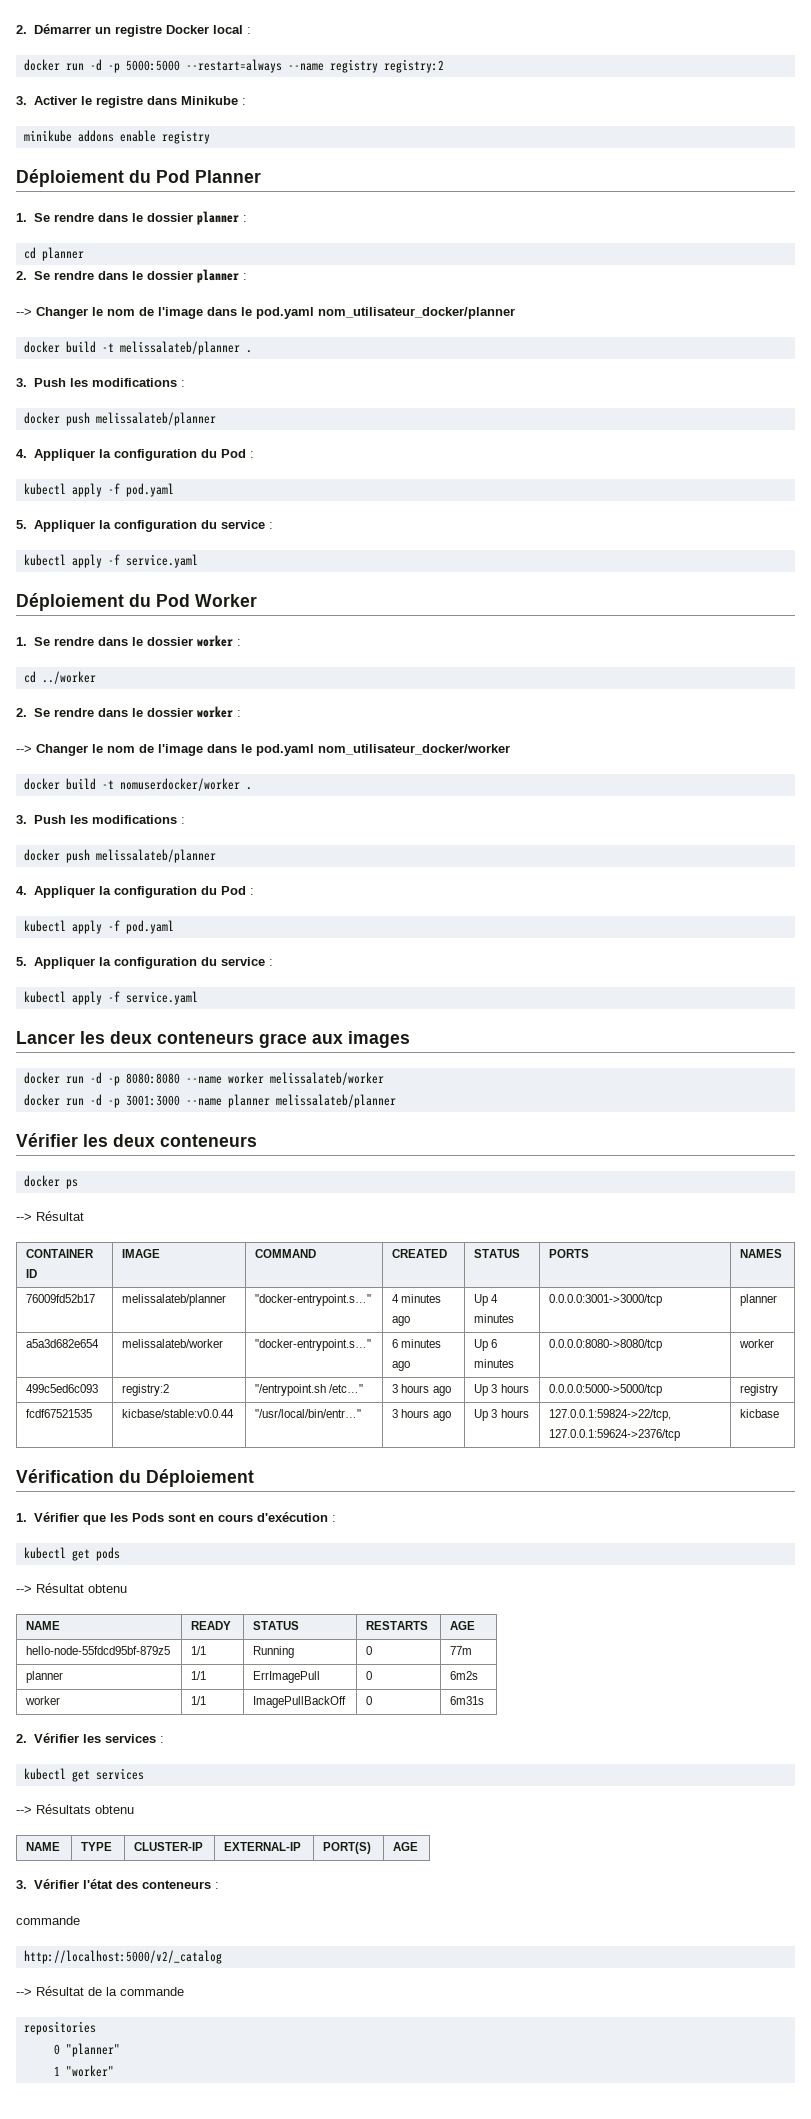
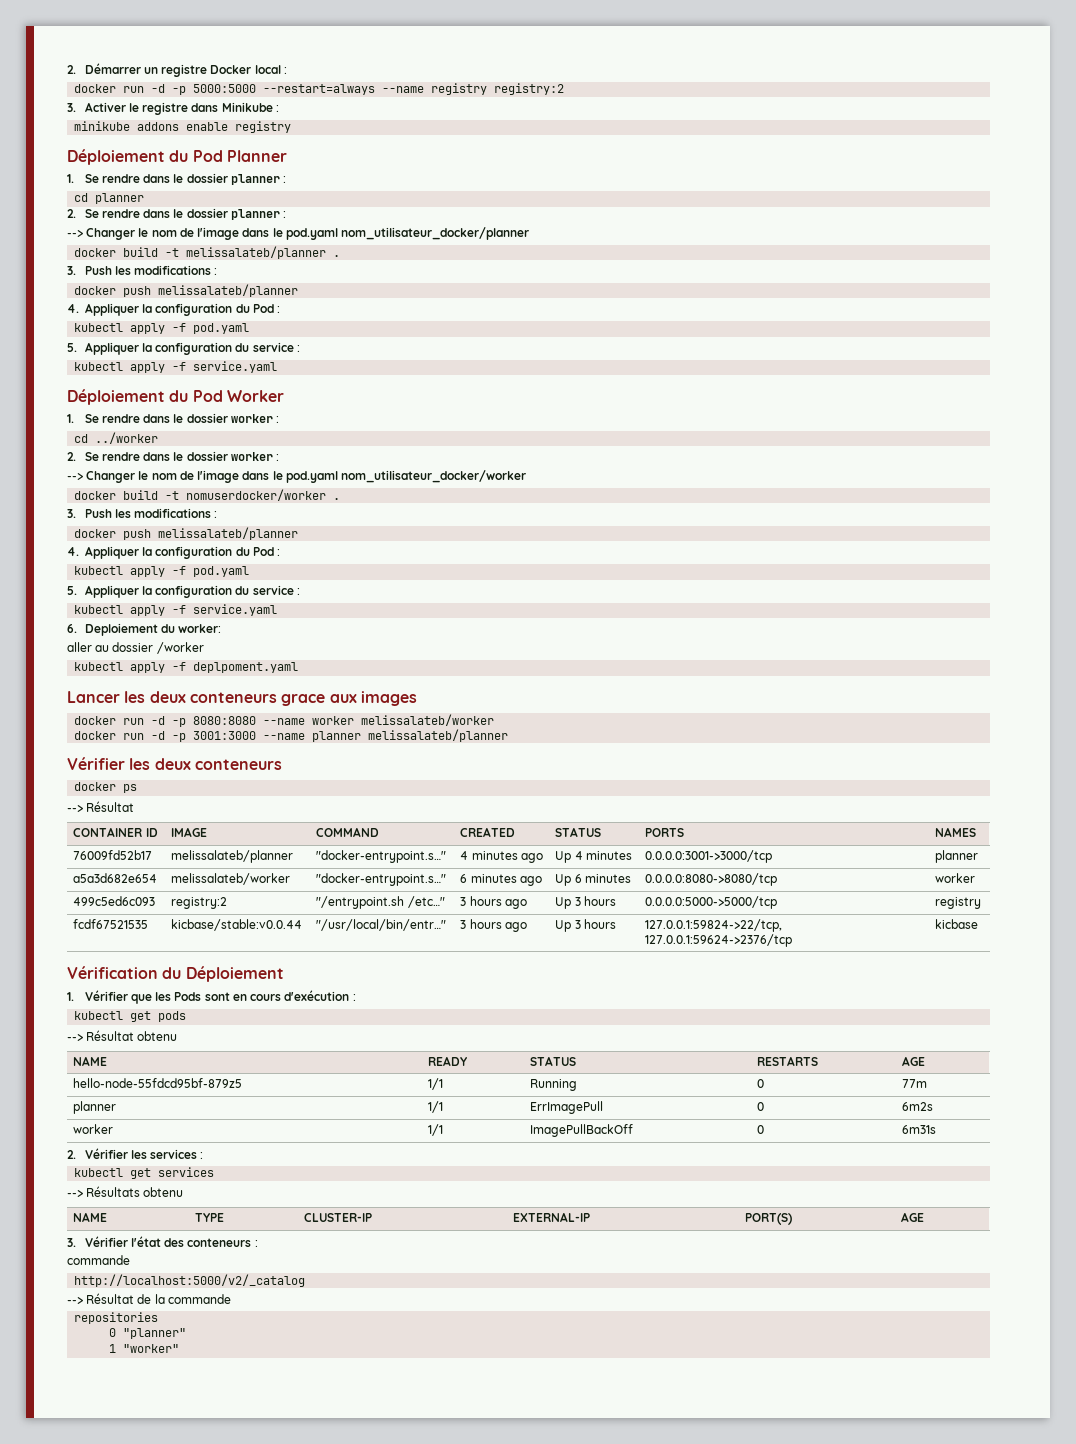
(198, 998) none -> [67,623,222,636] [67,642,204,654] [74,662,299,673] // 6. Deploiement du worker: // aller au dossier /worker // kubectl apply -f deplpoment.yaml

